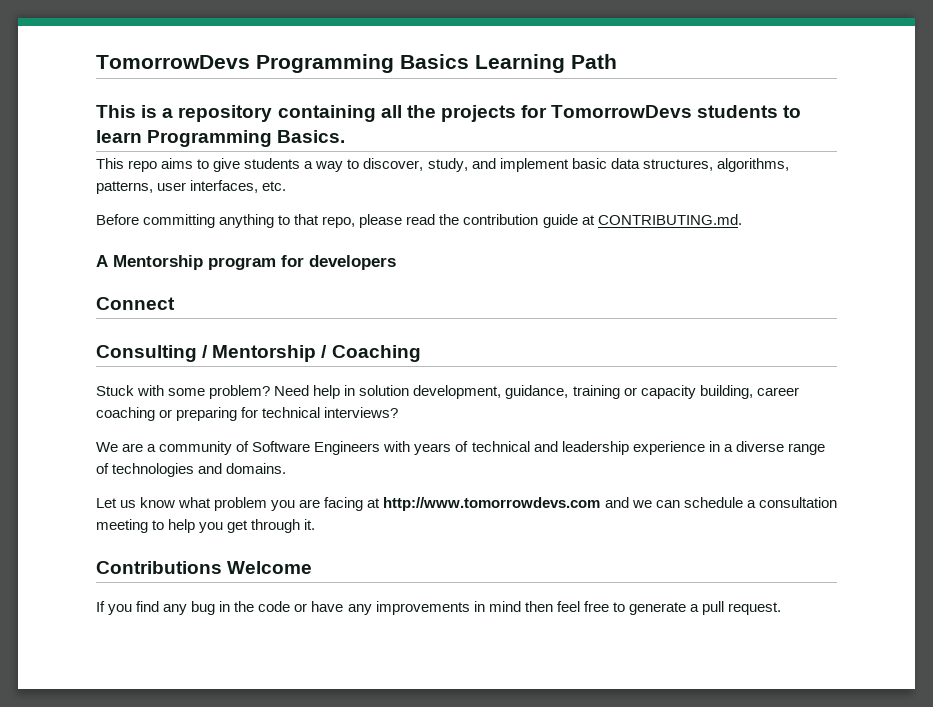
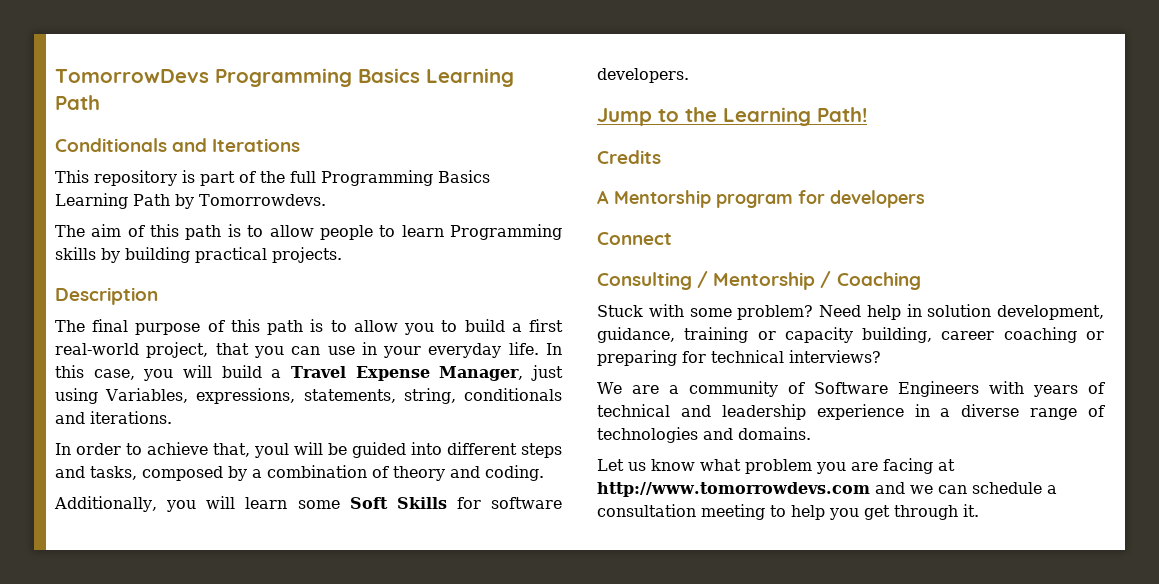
[96,105,802,122] [96,130,346,147] [96,158,789,172] [96,180,287,194] [96,214,742,228] This is a repository containing all the projects for TomorrowDevs students to learn Programming Basics. // This repo aims to give students a way to discover, study, and implement basic data structures, algorithms, patterns, user interfaces, etc. // Before committing anything to that repo, please read the contribution guide at CONTRIBUTING.md. -> [55,138,301,152] [55,170,490,186] [55,193,326,209] [55,224,562,240] [55,247,342,263] [55,287,158,305] [55,319,563,335] [55,342,563,358] [55,365,563,381] [55,388,562,404] [55,411,172,424] [55,442,562,458] [55,465,544,481] [54,496,562,512] [597,68,689,83] [597,107,867,126] [597,150,661,164] Conditionals and Iterations // This repository is part of the full Programming Basics Learning Path by Tomorrowdevs. // The aim of this path is to allow people to learn Programming skills by building practical projects. // Description // The final purpose of this path is to allow you to build a first real-world project, that you can use in your everyday life. In this case, you will build a Travel Expense Manager, just using Variables, expressions, statements, string, conditionals and iterations. // In order to achieve that, youl will be guided into different steps and tasks, composed by a combination of theory and coding. // Additionally, you will learn some Soft Skills for software developers. // Jump to the Learning Path! // Credits
[96,561,313,574] [96,601,782,615] // Contributions Welcome // If you find any bug in the code or have any improvements in mind then feel free to generate a pull request. -> (979, 510) none

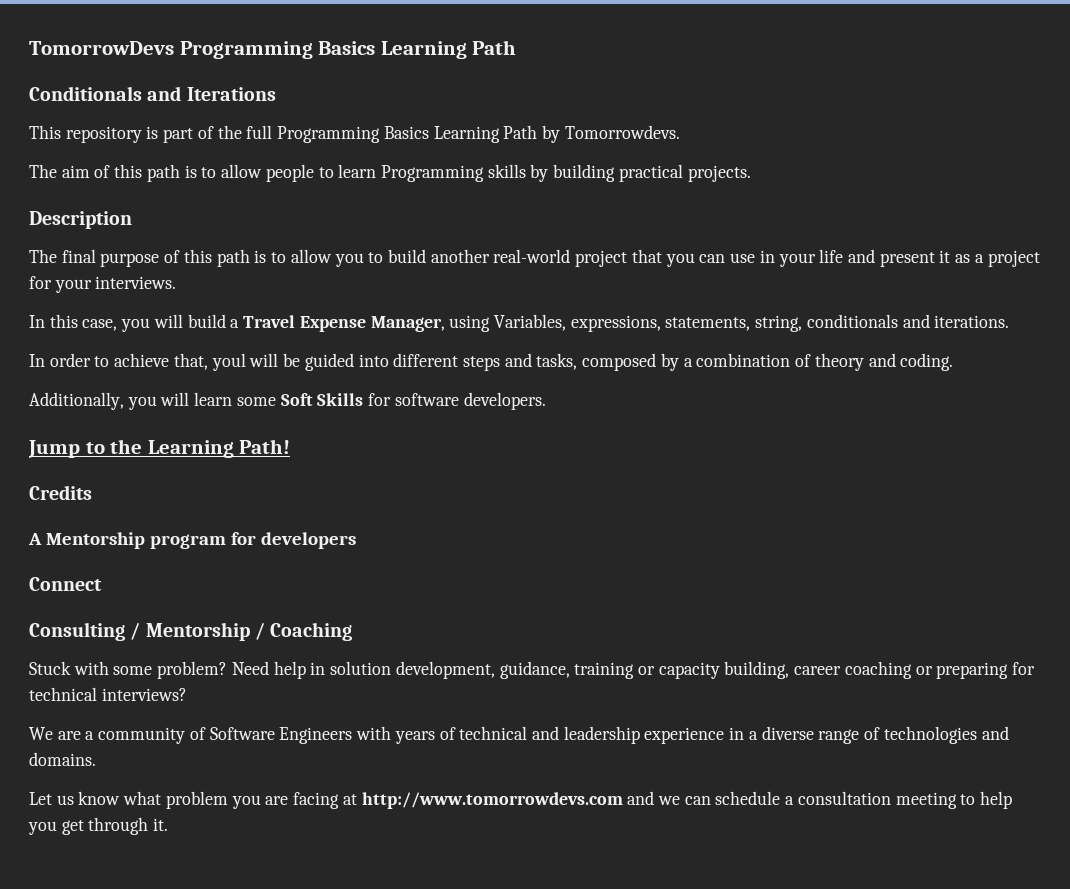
[511,319,563,332] [55,342,209,358] a first real-world project, -> [430,249,628,267] another real-world project
[428,342,539,358] everyday life. -> [819,249,1040,267] [29,276,177,293] life and present it as a project for your interviews. //
[531,365,563,381] just -> (445, 324) none

